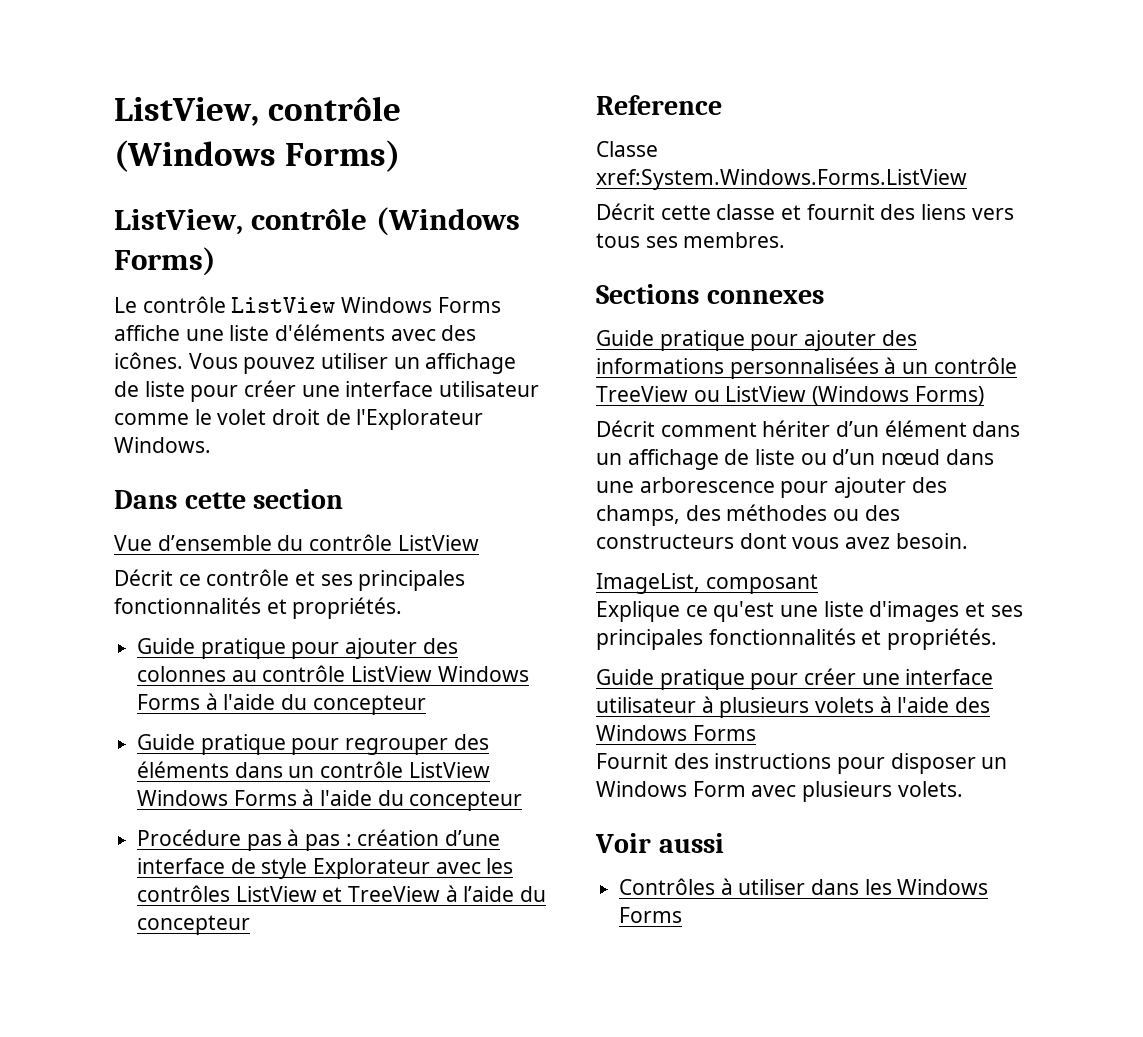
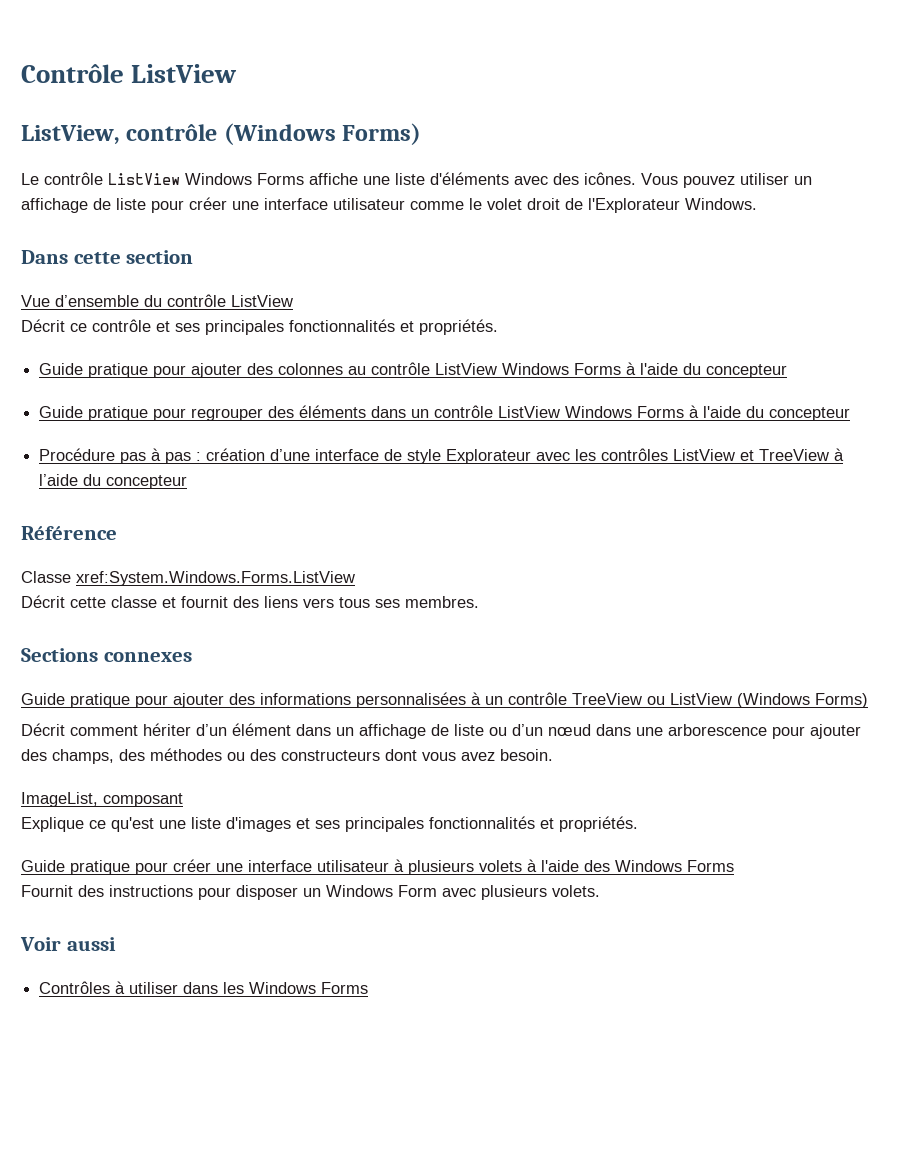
[114,96,402,126] [114,140,401,172] ListView, contrôle (Windows Forms) -> [21,64,238,83] Contrôle ListView
[596,95,722,115] Reference -> [21,526,117,540] Référence

